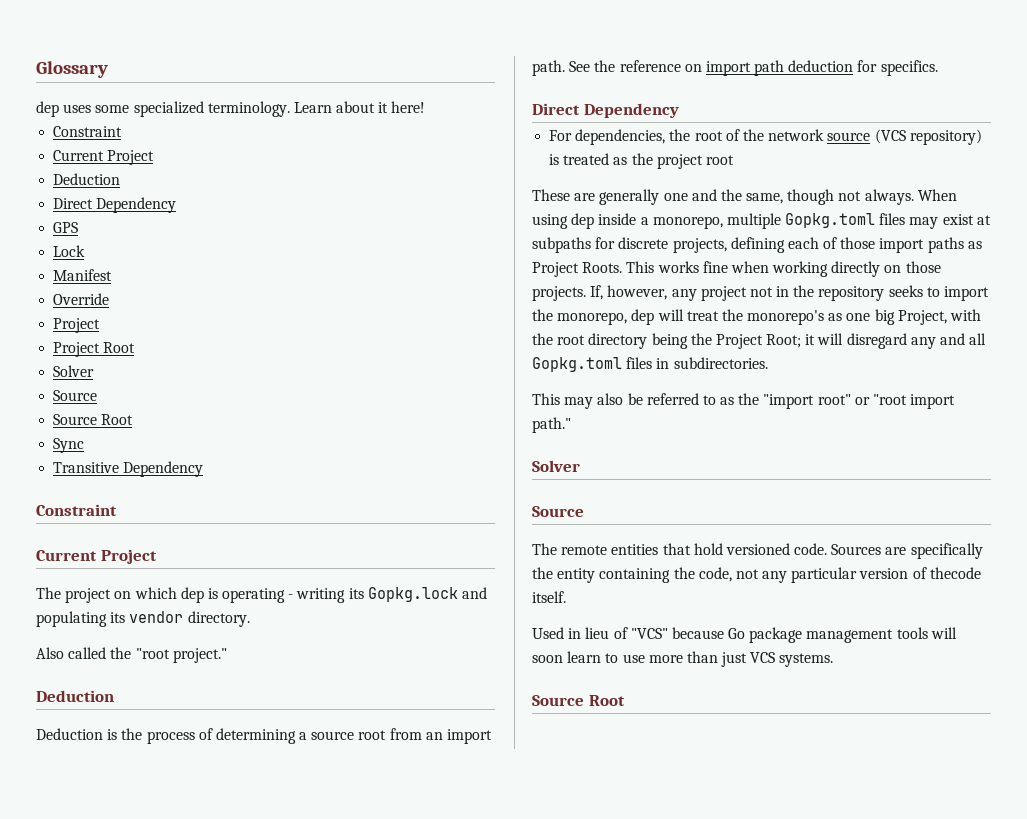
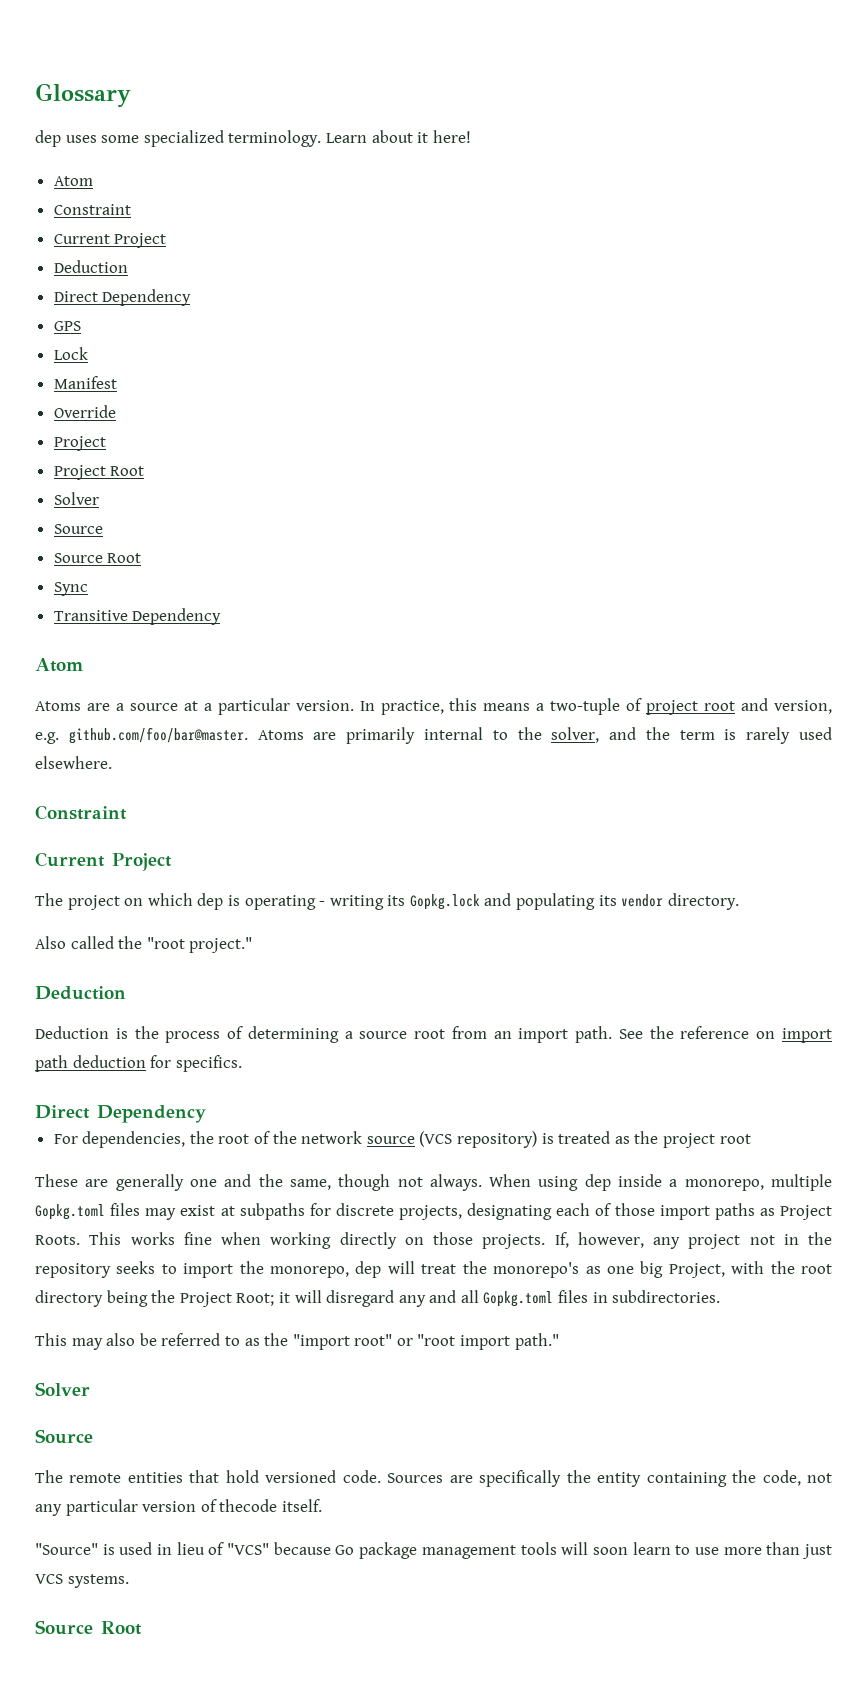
(426, 107) none -> [53,176,93,186] // Atom
(204, 469) none -> [35,658,83,672] [35,698,833,715] [35,727,833,744] [35,756,112,769] // Atom // Atoms are a source at a particular version. In practice, this means a two-tuple of project root and version, e.g. github.com/foo/bar@master. Atoms are primarily internal to the solver, and the term is rarely used elsewhere.
[730,237,785,253] defining -> [467,1203,553,1220] designating
[532,627,564,639] Used -> [35,1542,153,1555] "Source" is used

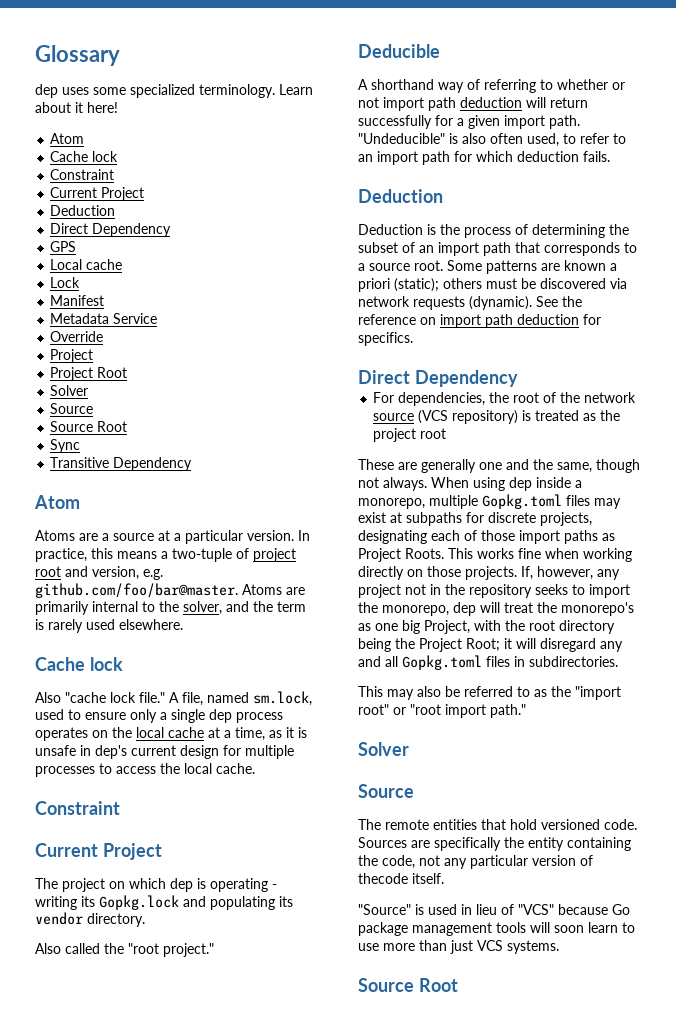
(93, 181) none -> [50,151,119,162] // Cache lock
(81, 326) none -> [50,259,123,270] // Local cache
(117, 382) none -> [50,313,158,324] // Metadata Service
(112, 762) none -> [35,657,123,671] [35,691,312,706] [35,709,283,723] [35,727,307,741] [35,745,294,759] [35,763,255,777] // Cache lock // Also "cache lock file." A file, named sm.lock, used to ensure only a single dep process operates on the local cache at a time, as it is unsafe in dep's current design for multiple processes to access the local cache.
(253, 945) none -> [358,44,440,58] [358,79,625,93] [358,97,588,111] [358,115,580,129] [358,133,626,147] [358,151,610,165] // Deducible // A shorthand way of referring to whether or not import path deduction will return successfully for a given import path. "Undeducible" is also often used, to refer to an import path for which deduction fails.
[344,1026,613,1043] a source root from an import path. -> [609,224,629,235] [358,242,637,256] [358,260,617,274] [358,278,627,292] [358,296,532,310] the subset of an import path that corresponds to a source root. Some patterns are known a priori (static); others must be discovered via network requests (dynamic).

